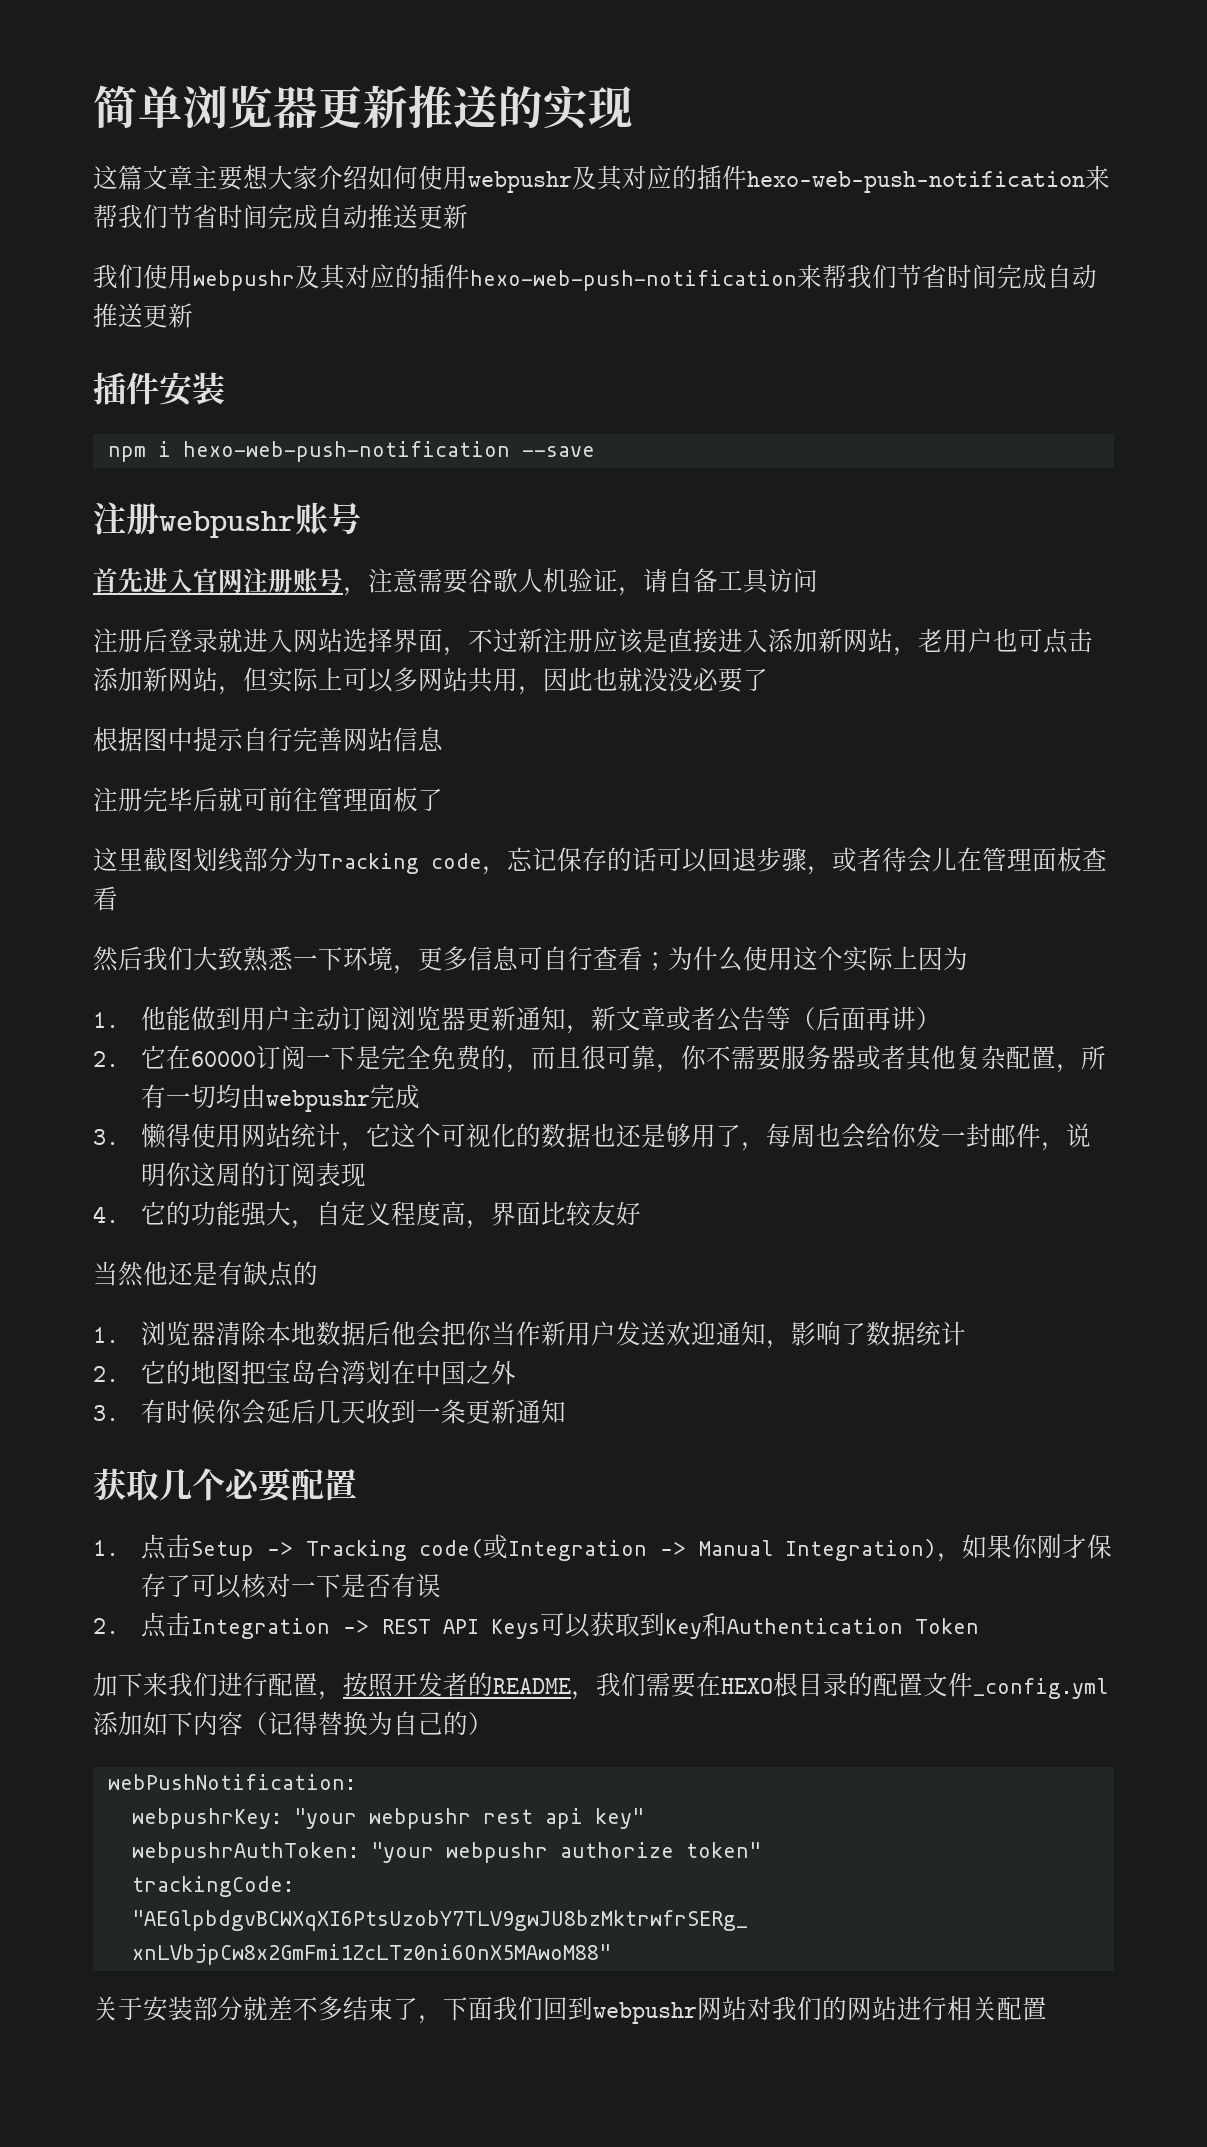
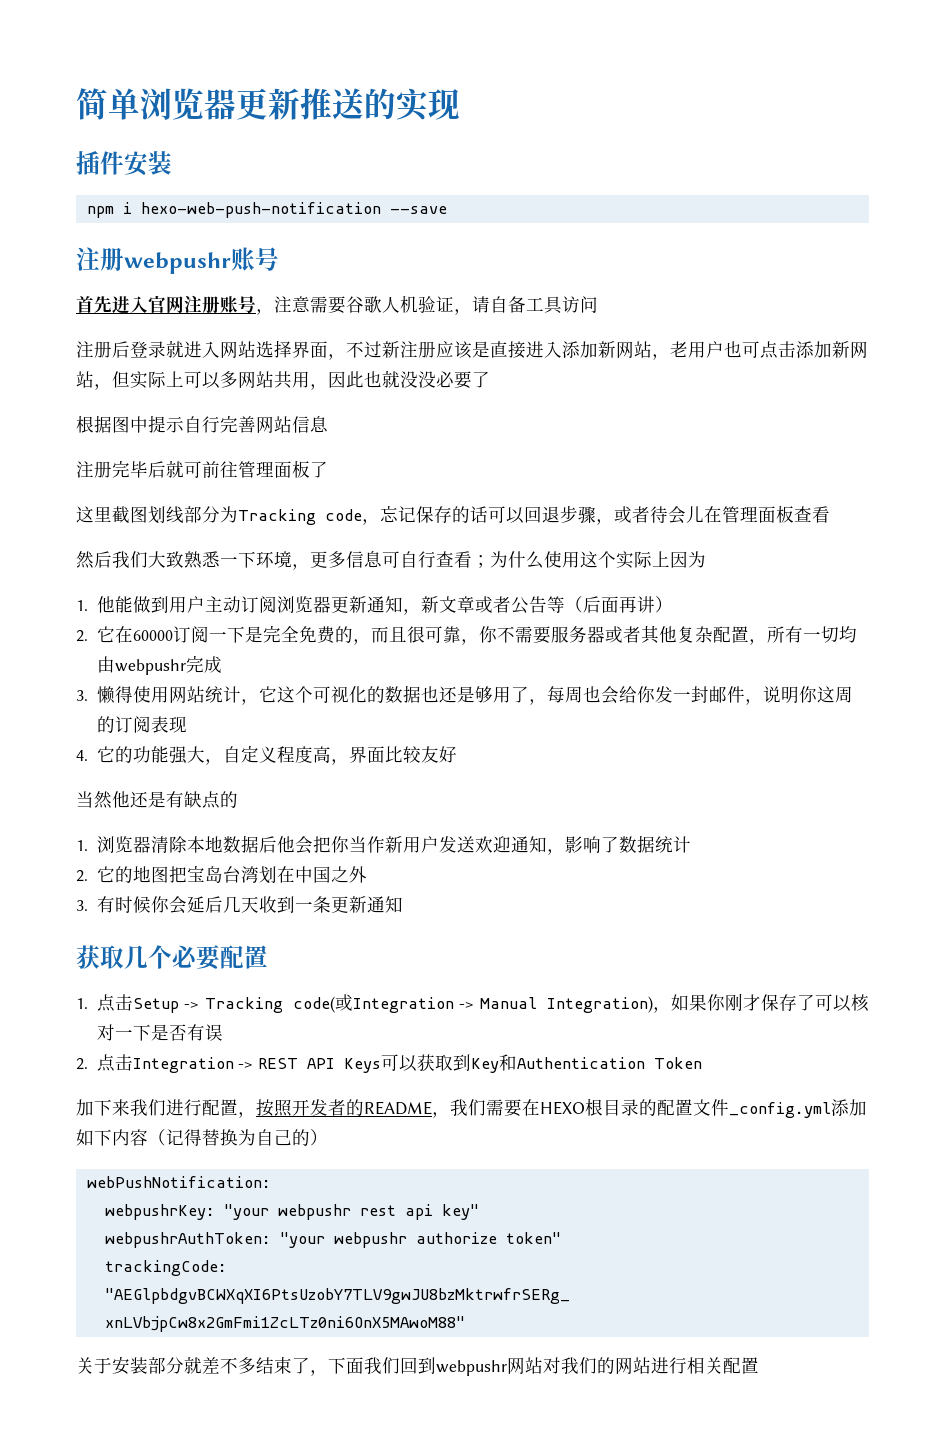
[93,165,1110,193] [93,204,468,229] [93,264,1097,291] [93,303,193,328] // 这篇文章主要想大家介绍如何使用webpushr及其对应的插件hexo-web-push-notification来帮我们节省时间完成自动推送更新 // 我们使用webpushr及其对应的插件hexo-web-push-notification来帮我们节省时间完成自动推送更新 -> (460, 104) none

